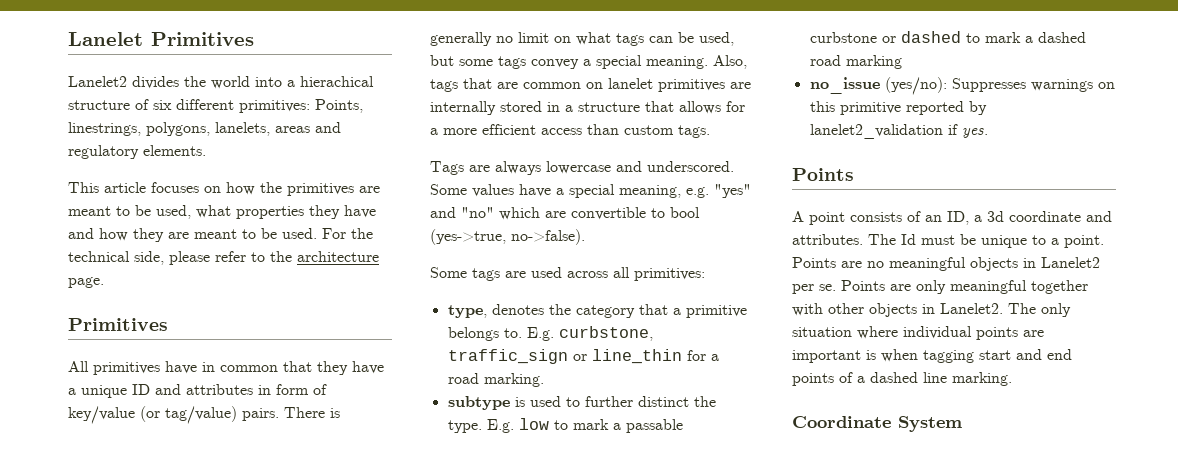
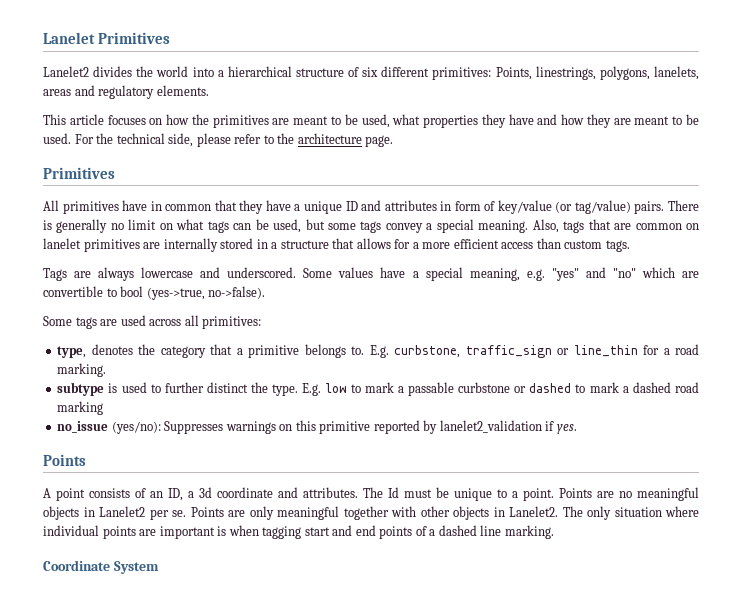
[300,76,374,87] hierachical -> [227,66,292,77] hierarchical

